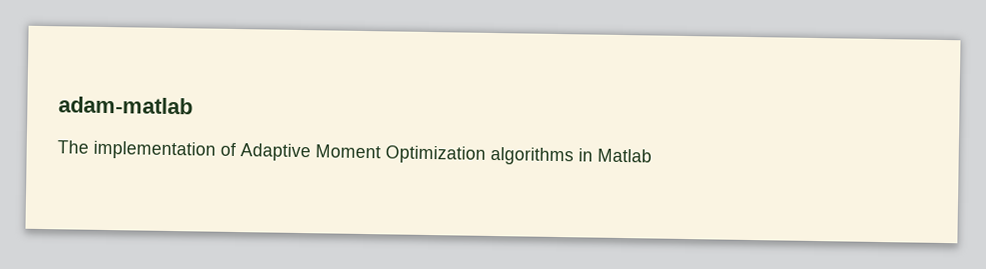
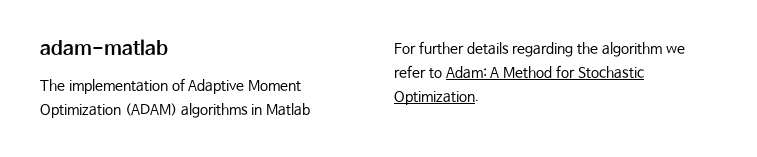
(486, 154) none -> [124,103,177,116] (ADAM)
(652, 155) none -> [394,41,685,57] [394,65,644,79] [394,91,479,105] // For further details regarding the algorithm we refer to Adam: A Method for Stochastic Optimization.

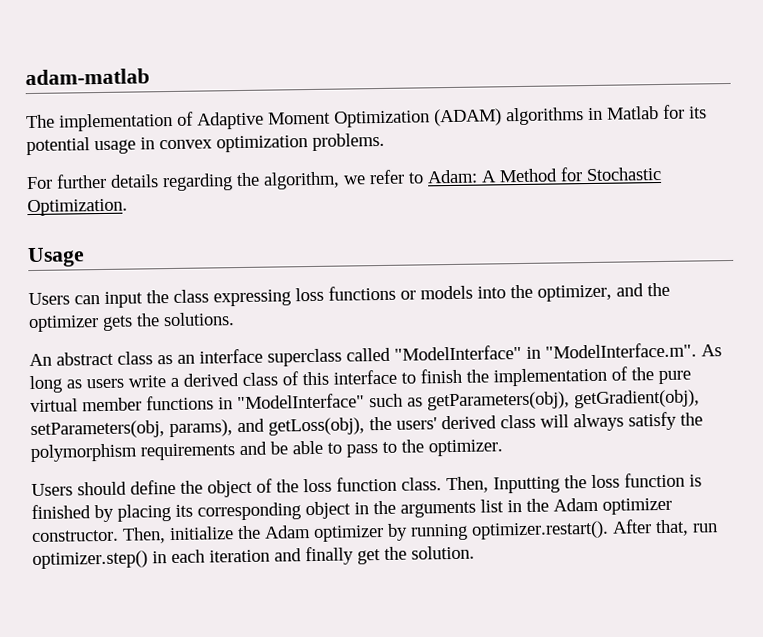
(311, 109) none -> [662,104,707,119] [26,132,385,156] for its potential usage in convex optimization problems.
[601,42,662,57] algorithm -> [263,171,340,190] algorithm,
(479, 98) none -> [27,247,85,268] [28,282,670,308] [28,312,235,333] [29,342,722,367] [29,366,691,394] [30,389,700,413] [30,411,703,440] [30,439,503,463] [31,472,702,498] [31,497,672,523] [32,519,718,544] [32,545,475,570] // Usage // Users can input the class expressing loss functions or models into the optimizer, and the optimizer gets the solutions. // An abstract class as an interface superclass called "ModelInterface" in "ModelInterface.m". As long as users write a derived class of this interface to finish the implementation of the pure virtual member functions in "ModelInterface" such as getParameters(obj), getGradient(obj), setParameters(obj, params), and getLoss(obj), the users' derived class will always satisfy the polymorphism requirements and be able to pass to the optimizer. // Users should define the object of the loss function class. Then, Inputting the loss function is finished by placing its corresponding object in the arguments list in the Adam optimizer constructor. Then, initialize the Adam optimizer by running optimizer.restart(). After that, run optimizer.step() in each iteration and finally get the solution.

